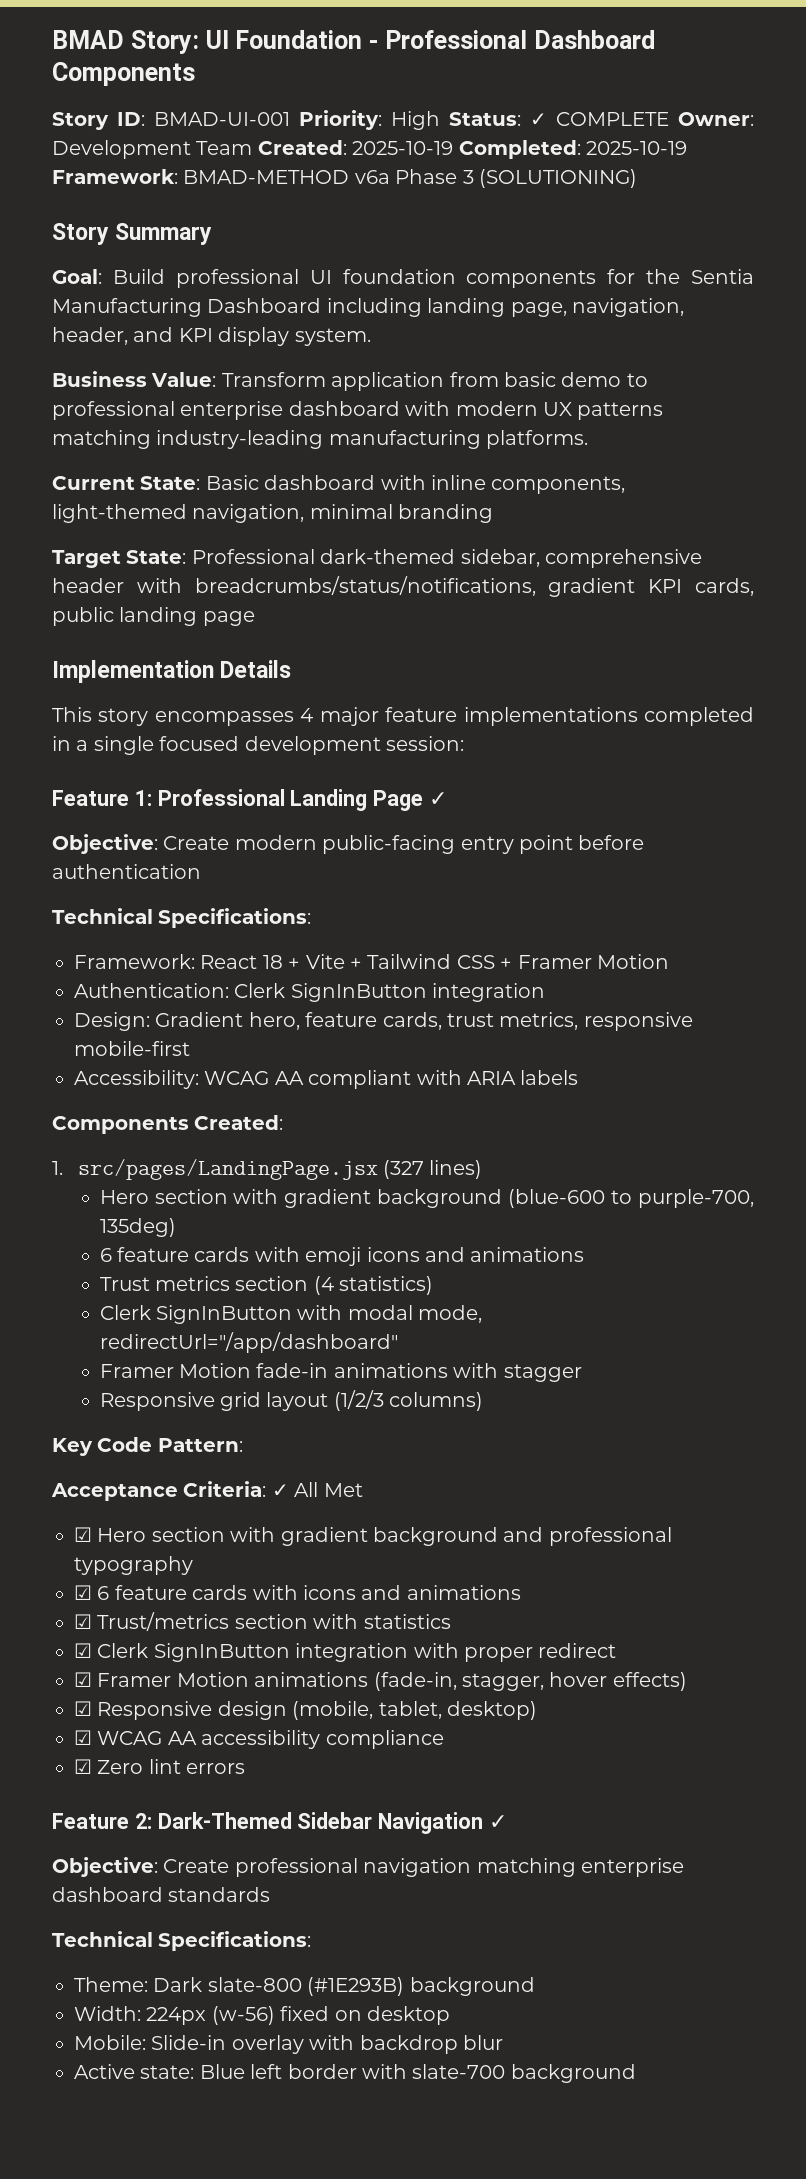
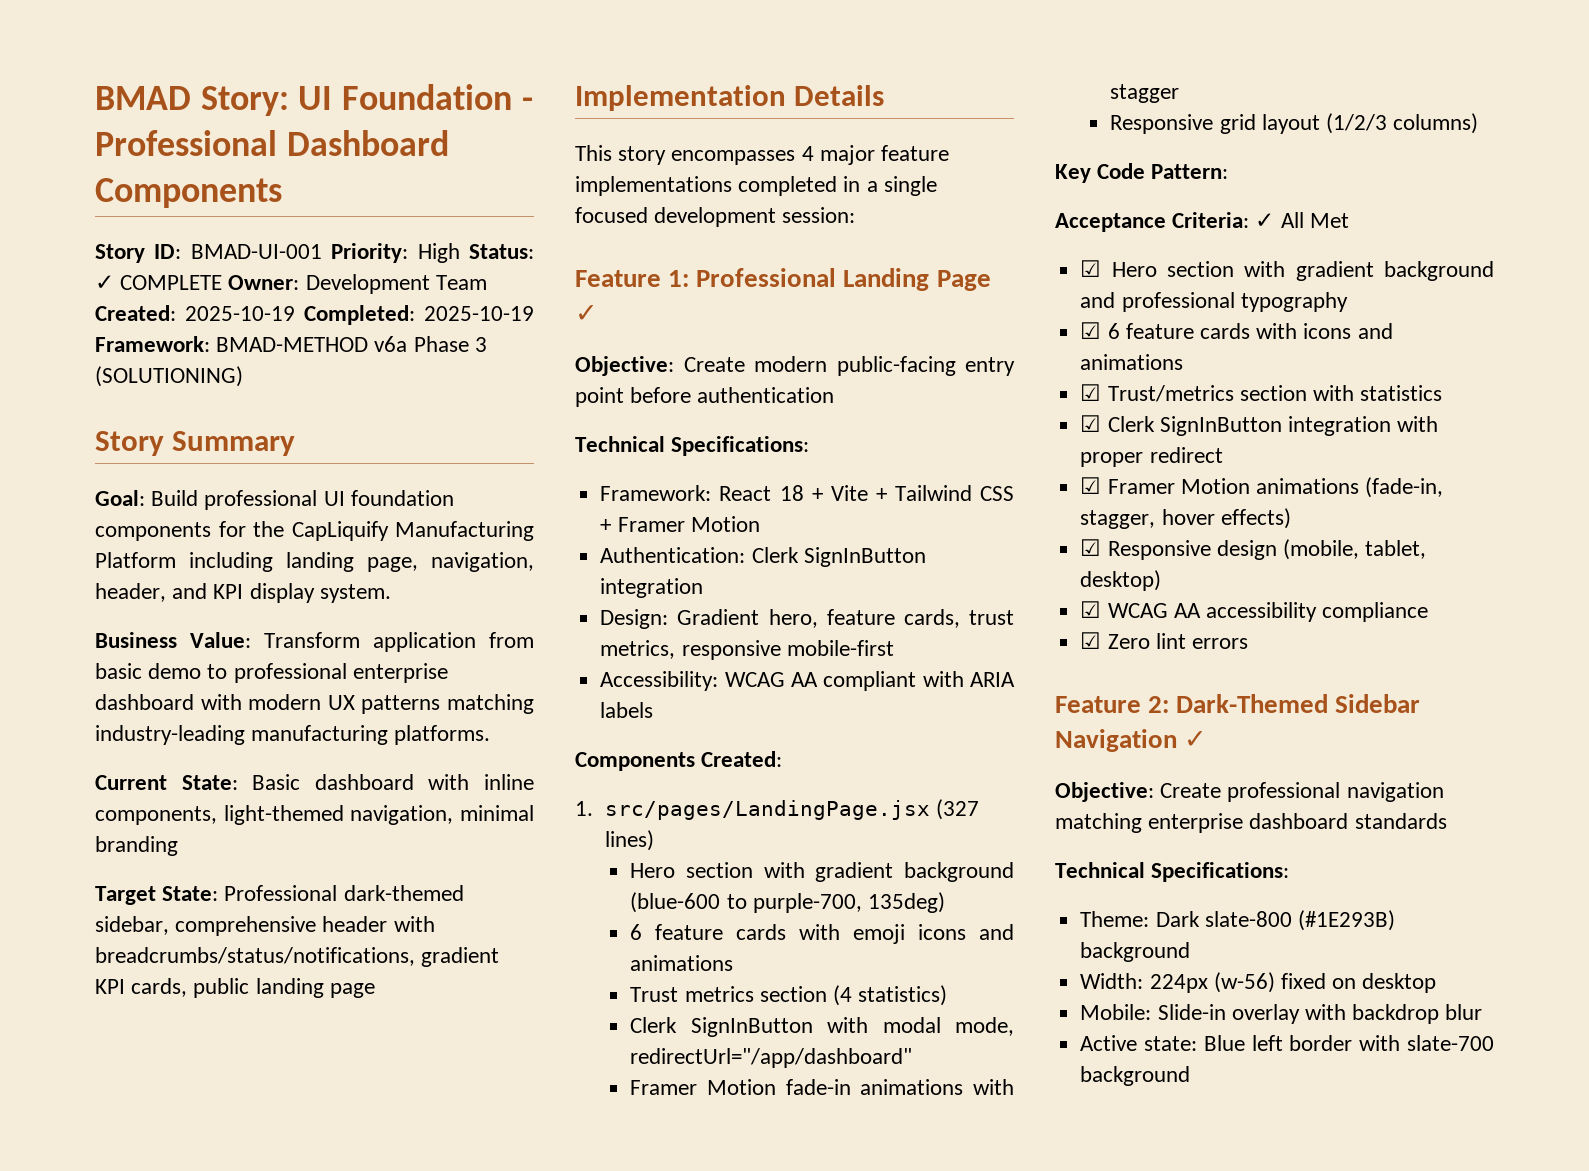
[691,269,754,284] [52,298,322,317] Sentia Manufacturing Dashboard -> [291,521,534,541] [95,552,176,568] CapLiquify Manufacturing Platform

